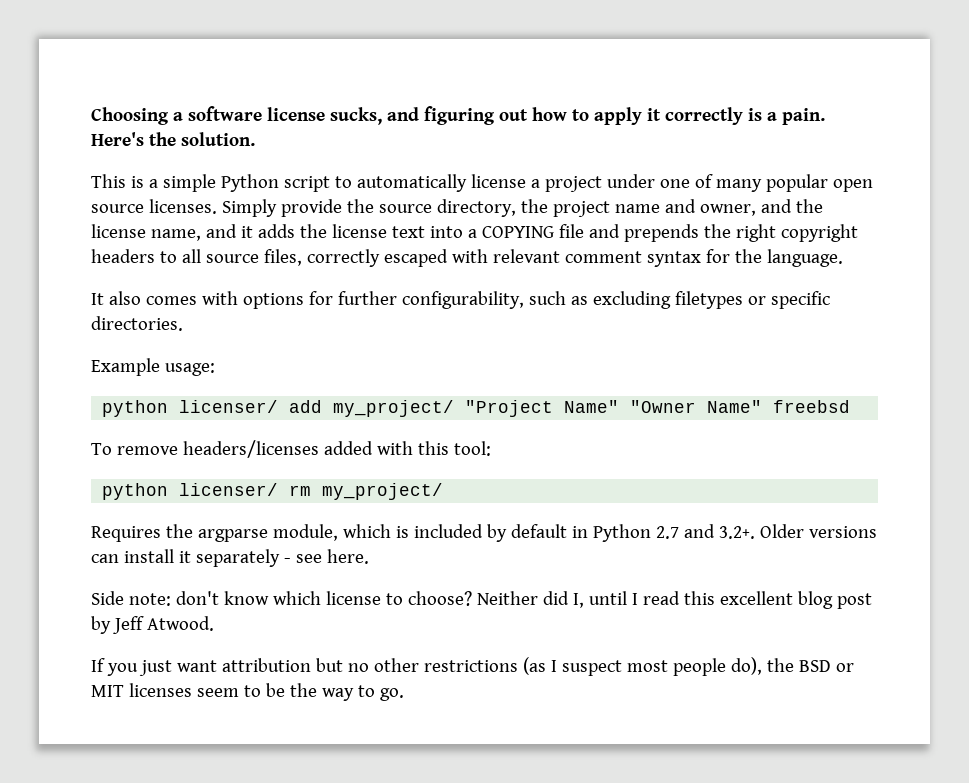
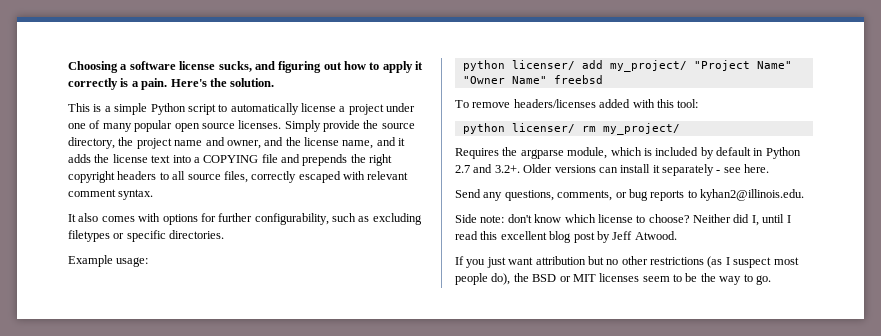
[646,249,843,267] syntax for the language. -> [118,189,154,200] syntax.
(369, 556) none -> [455,189,804,201] // Send any questions, comments, or bug reports to kyhan2@illinois.edu.

